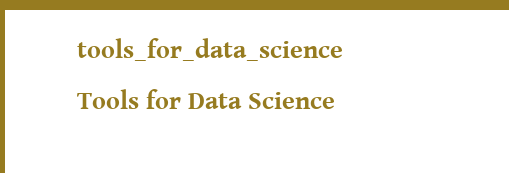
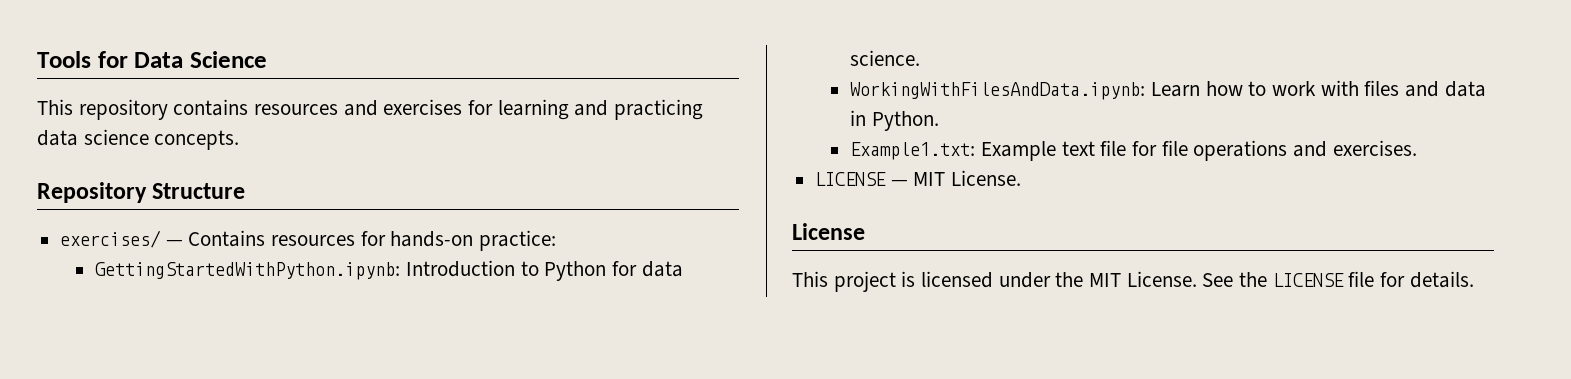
[77,38,343,61] tools_for_data_science // -> (37, 59) none
(336, 100) none -> [37,99,704,120] [37,129,240,150] [37,182,246,203] [60,230,557,251] [95,260,683,281] [850,50,921,66] [850,80,1486,100] [850,110,940,131] [850,140,1417,161] [815,170,1022,186] [792,223,865,240] [792,271,1474,292] // This repository contains resources and exercises for learning and practicing data science concepts. // Repository Structure // exercises/ — Contains resources for hands-on practice: // GettingStartedWithPython.ipynb: Introduction to Python for data science. // WorkingWithFilesAndData.ipynb: Learn how to work with files and data in Python. // Example1.txt: Example text file for file operations and exercises. // LICENSE — MIT License. // License // This project is licensed under the MIT License. See the LICENSE file for details.

